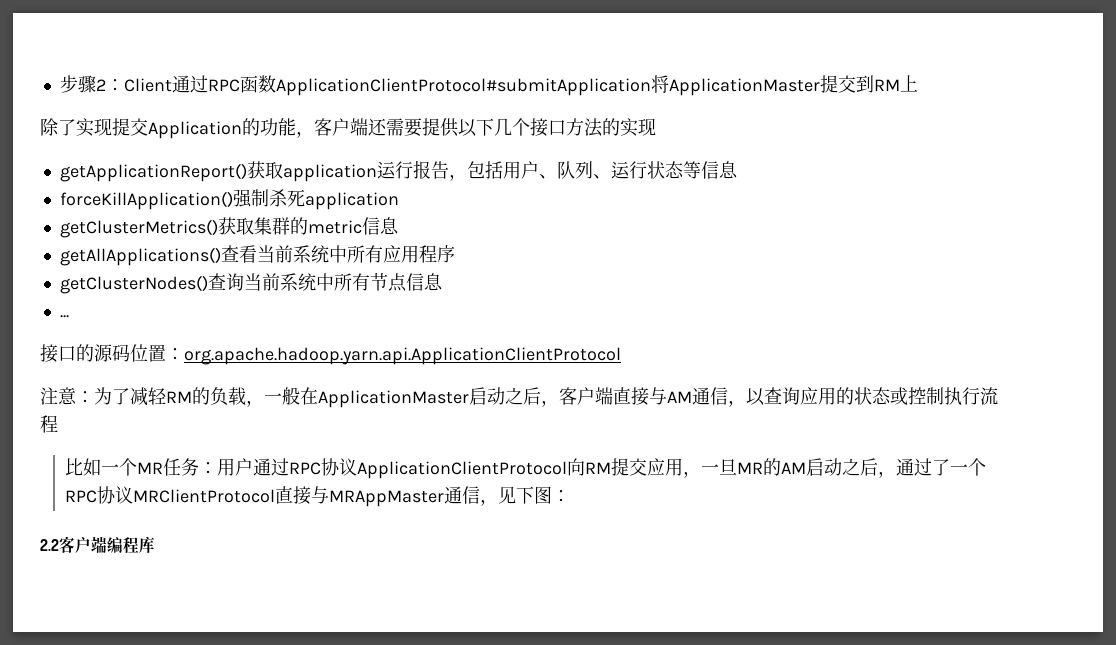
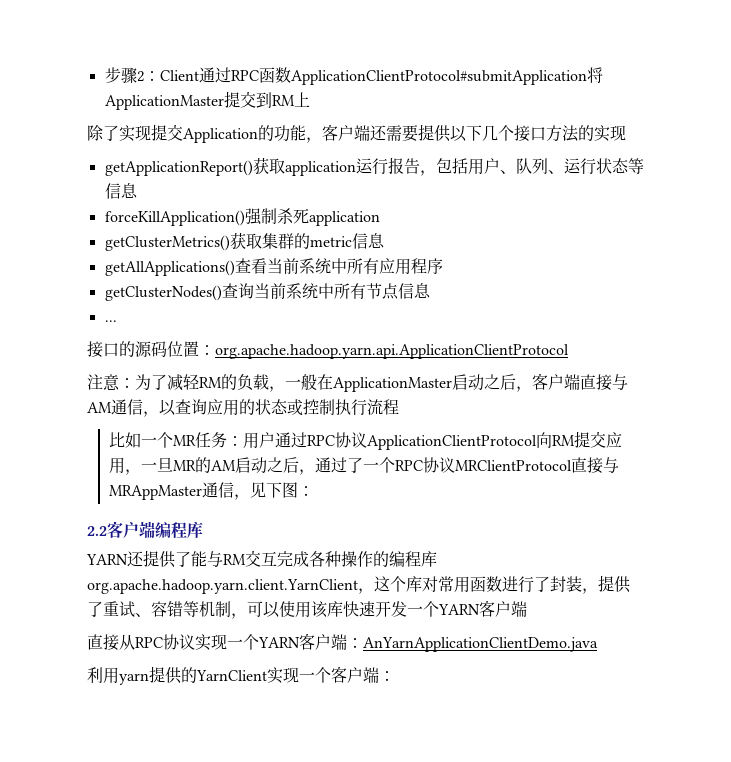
(155, 544) none -> [86,550,437,568] [87,575,631,594] [87,600,527,619] [87,633,598,652] [87,666,395,685] // YARN还提供了能与RM交互完成各种操作的编程库org.apache.hadoop.yarn.client.YarnClient，这个库对常用函数进行了封装，提供了重试、容错等机制，可以使用该库快速开发一个YARN客户端 // 直接从RPC协议实现一个YARN客户端：AnYarnApplicationClientDemo.java // 利用yarn提供的YarnClient实现一个客户端：

